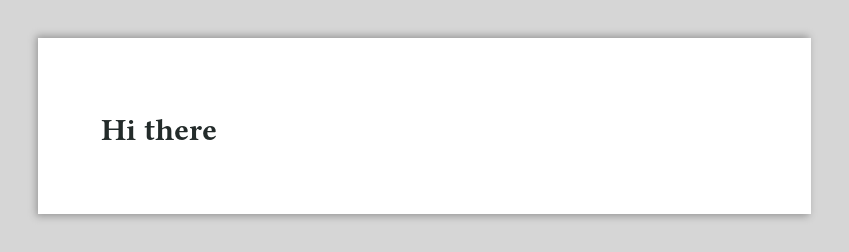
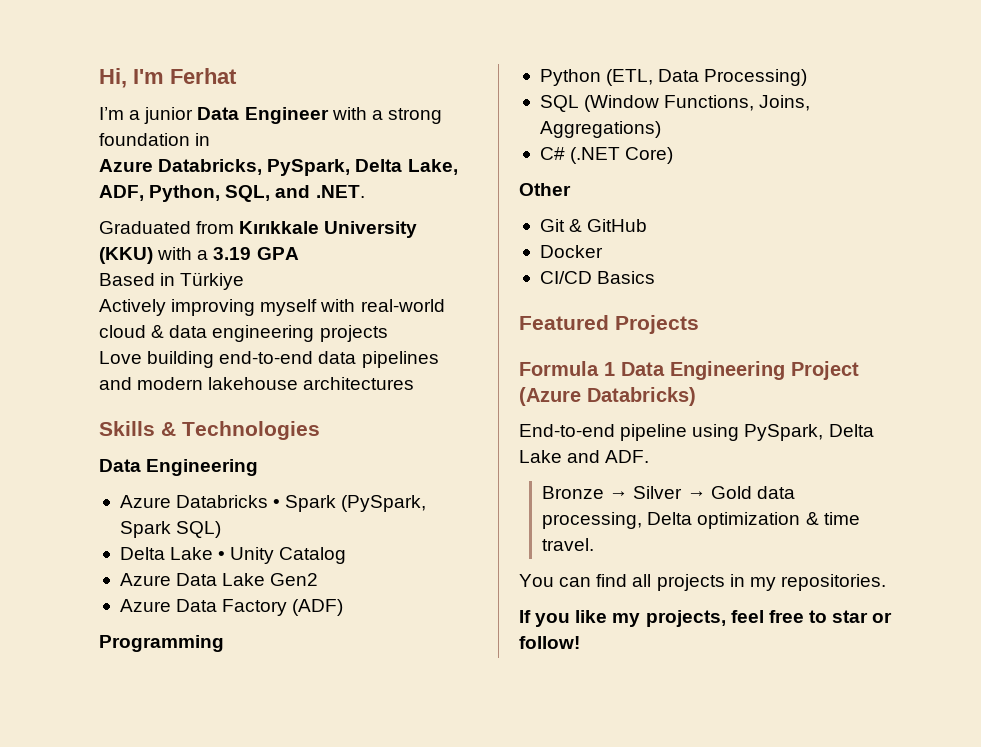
[101,119,218,140] Hi there -> [99,68,237,88] [99,107,442,124] [99,133,211,146] [99,159,458,176] [99,185,365,202] [99,221,418,238] [99,247,299,264] [99,272,245,290] [99,299,445,316] [99,325,388,342] [99,351,439,368] [99,377,415,390] [99,421,320,440] [99,459,259,476] [119,495,427,512] [119,521,222,538] [119,547,347,564] [119,573,319,586] [119,599,344,616] [99,635,224,652] [539,69,808,86] [539,95,811,112] [539,121,661,138] [539,147,674,164] [519,183,571,196] [539,219,648,232] [539,245,603,258] [539,271,656,284] [519,315,699,334] [519,361,859,380] [519,387,696,406] [519,424,874,441] [519,450,650,463] [542,486,795,499] [542,512,860,529] [542,538,595,551] [519,574,886,591] [519,610,893,627] [519,636,580,649] Hi, I'm Ferhat // I’m a junior Data Engineer with a strong foundation in // Azure Databricks, PySpark, Delta Lake, ADF, Python, SQL, and .NET. // Graduated from Kırıkkale University (KKU) with a 3.19 GPA // Based in Türkiye // Actively improving myself with real-world cloud & data engineering projects // Love building end-to-end data pipelines and modern lakehouse architectures // Skills & Technologies // Data Engineering // Azure Databricks • Spark (PySpark, Spark SQL) // Delta Lake • Unity Catalog // Azure Data Lake Gen2 // Azure Data Factory (ADF) // Programming // Python (ETL, Data Processing) // SQL (Window Functions, Joins, Aggregations) // C# (.NET Core) // Other // Git & GitHub // Docker // CI/CD Basics // Featured Projects // Formula 1 Data Engineering Project (Azure Databricks) // End-to-end pipeline using PySpark, Delta Lake and ADF. // Bronze → Silver → Gold data processing, Delta optimization & time travel. // You can find all projects in my repositories. // If you like my projects, feel free to star or follow!

